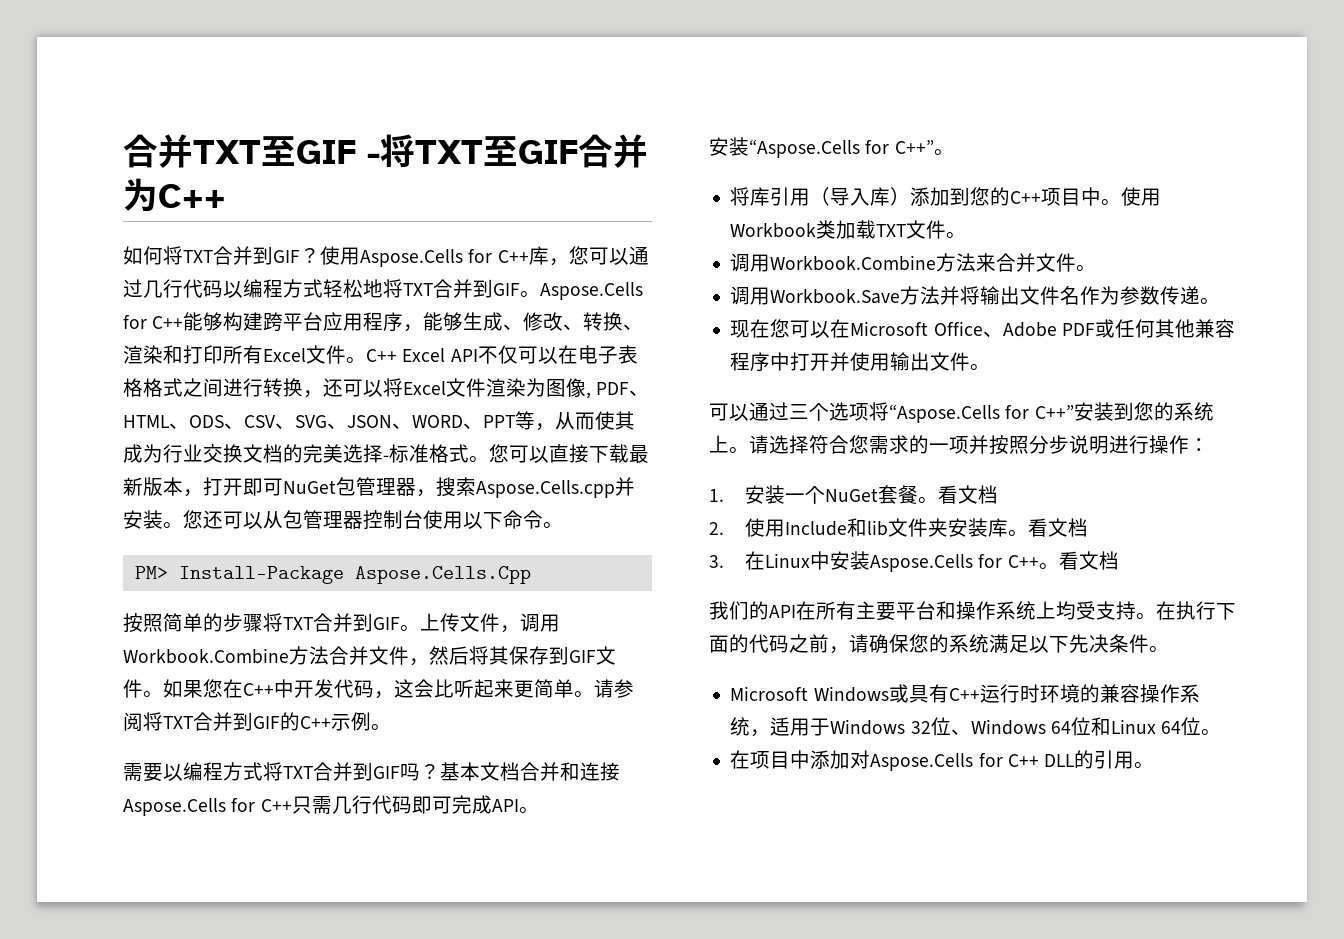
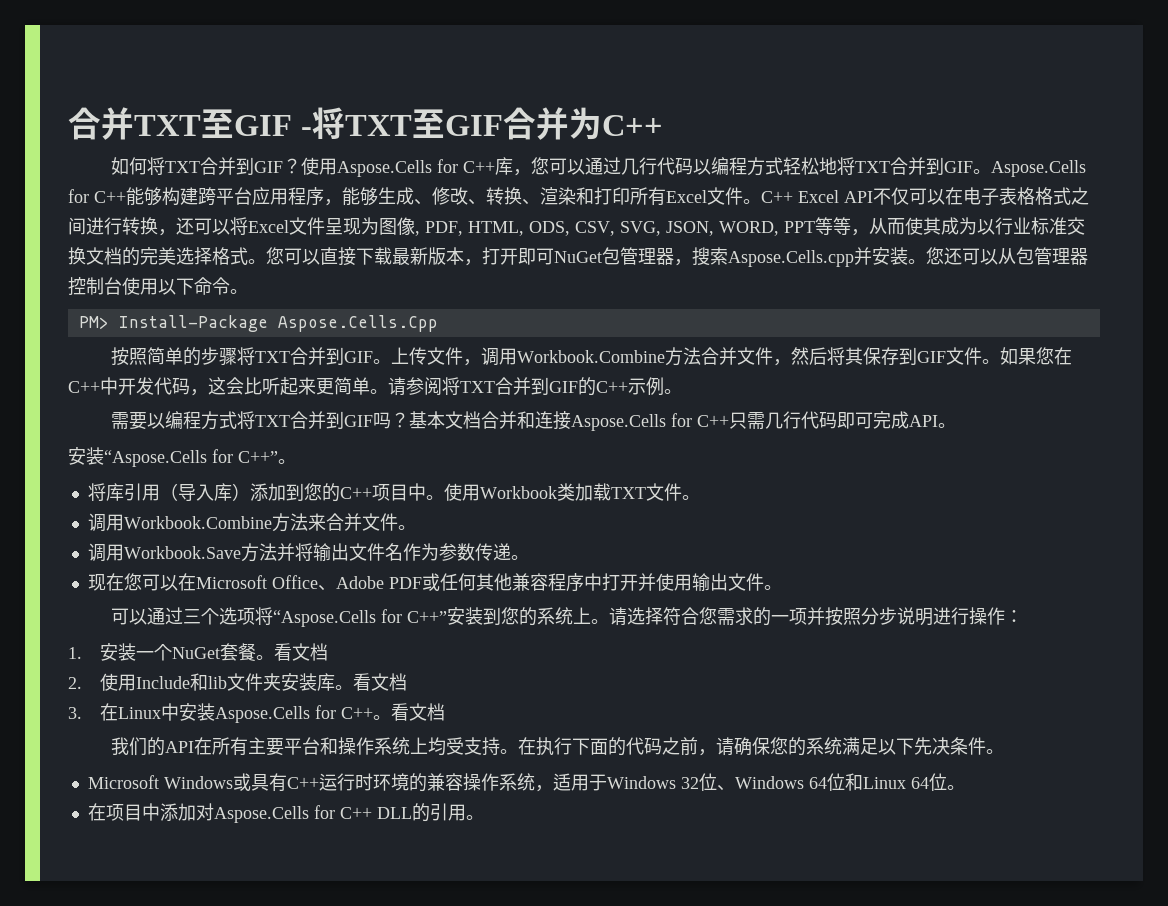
[486,378,526,397] 渲染 -> [325,218,361,235] 呈现
[596,382,650,396] [123,415,515,429] PDF、HTML、ODS、CSV、SVG、JSON、WORD、PPT -> [425,217,833,236] PDF, HTML, ODS, CSV, SVG, JSON, WORD, PPT等
[163,444,203,463] 行业 -> [977,217,1067,235] 以行业标准
[383,444,429,463] -标准 -> (212, 256) none

